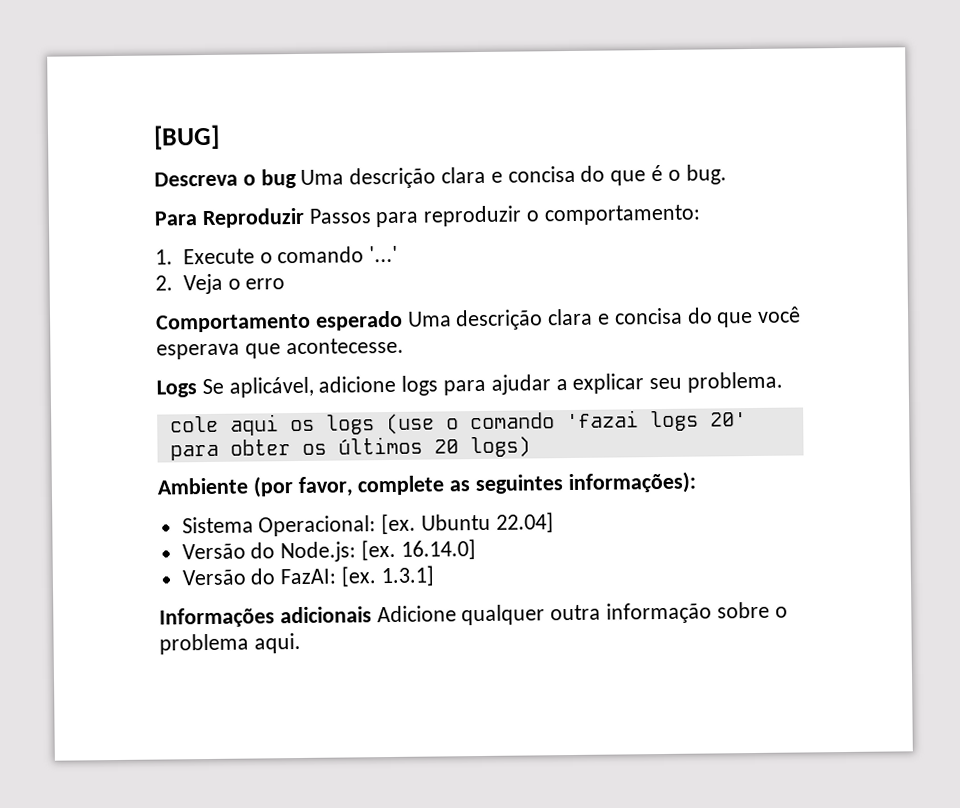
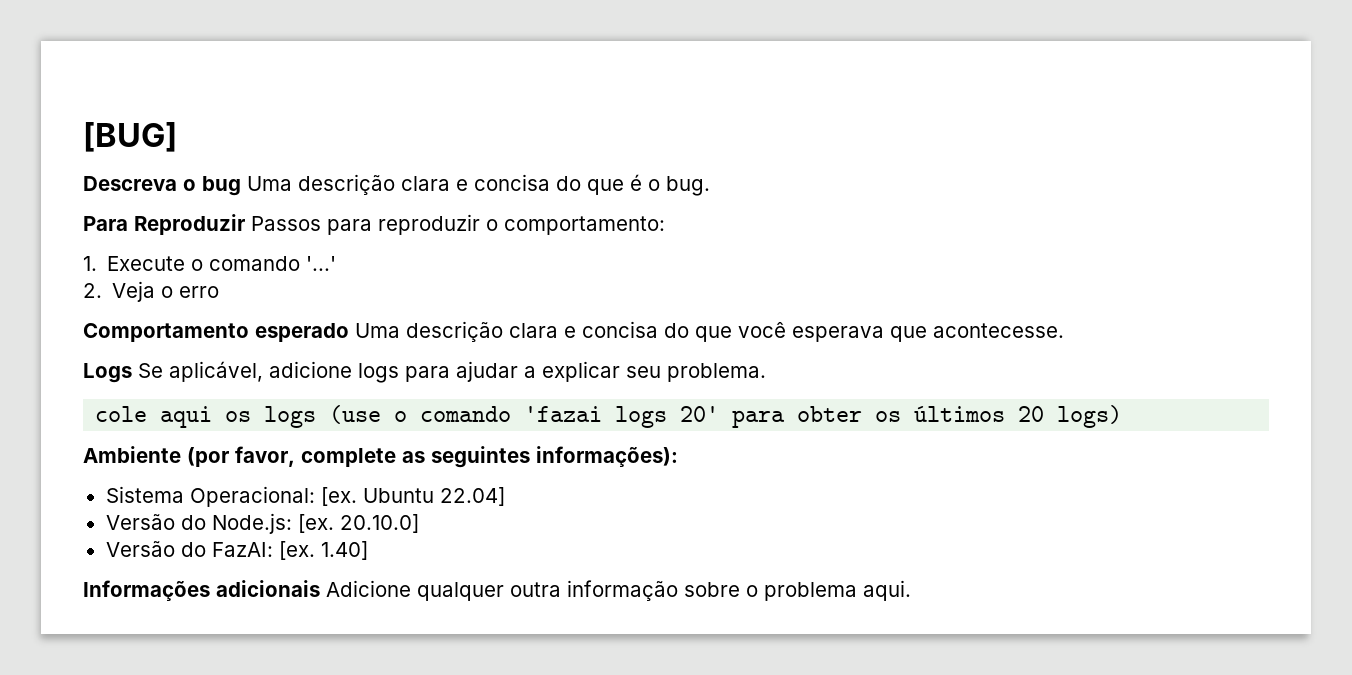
[400,539,476,560] 16.14.0] -> [339,514,419,533] 20.10.0]
[380,565,434,587] 1.3.1] -> [320,541,368,560] 1.40]

